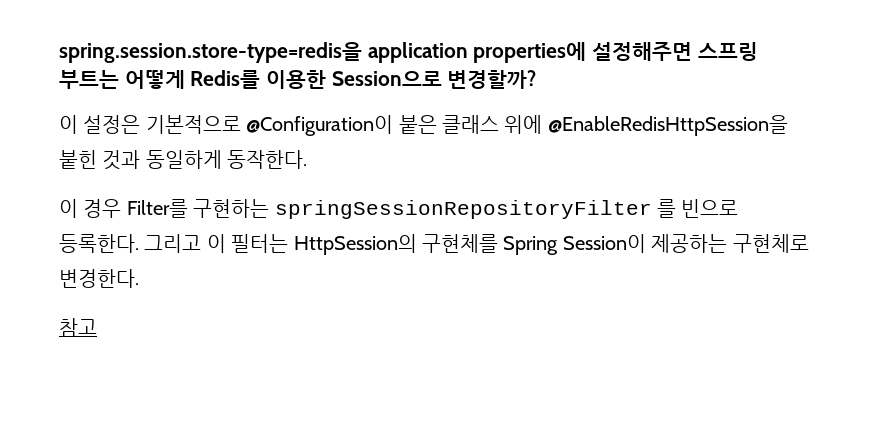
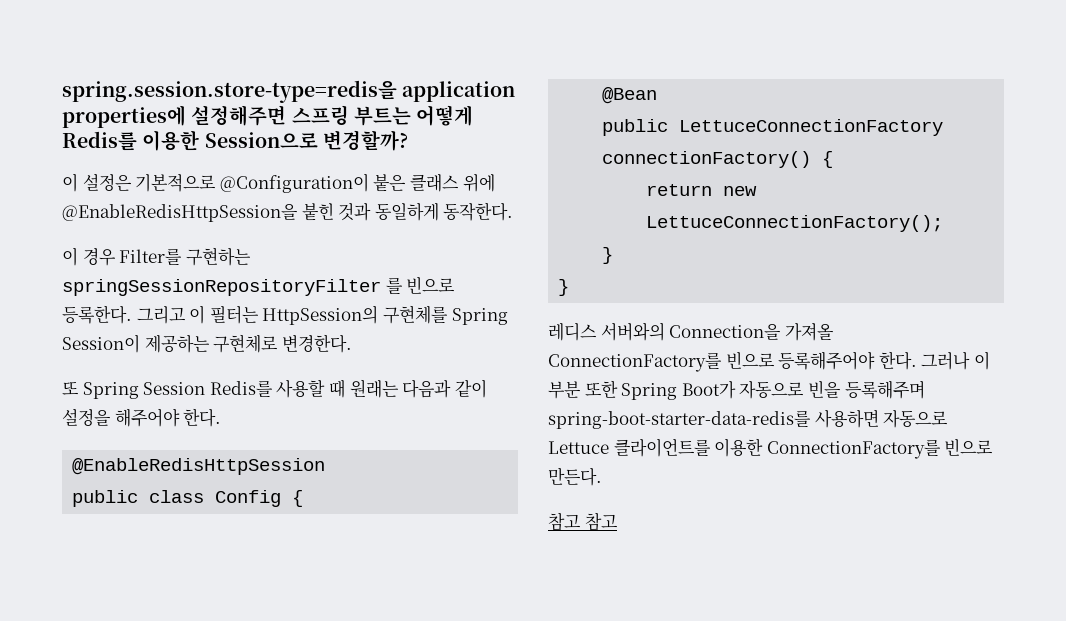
[59,318,97,337] // 참고 -> [62,379,487,399] [62,408,222,427] [72,458,326,475] [72,490,304,507] [602,87,658,104] [602,119,944,136] [602,151,834,168] [646,184,758,196] [646,215,944,232] [602,247,614,264] [558,279,570,296] [548,322,834,341] [548,351,990,372] [548,380,925,400] [548,409,949,429] [548,438,994,459] [548,467,602,486] [548,512,618,531] // 또 Spring Session Redis를 사용할 때 원래는 다음과 같이 설정을 해주어야 한다. // @EnableRedisHttpSession // public class Config { // @Bean // public LettuceConnectionFactory connectionFactory() { // return new LettuceConnectionFactory(); // } // } // 레디스 서버와의 Connection을 가져올 ConnectionFactory를 빈으로 등록해주어야 한다. 그러나 이 부분 또한 Spring Boot가 자동으로 빈을 등록해주며 spring-boot-starter-data-redis를 사용하면 자동으로 Lettuce 클라이언트를 이용한 ConnectionFactory를 빈으로 만든다. // 참고 참고

